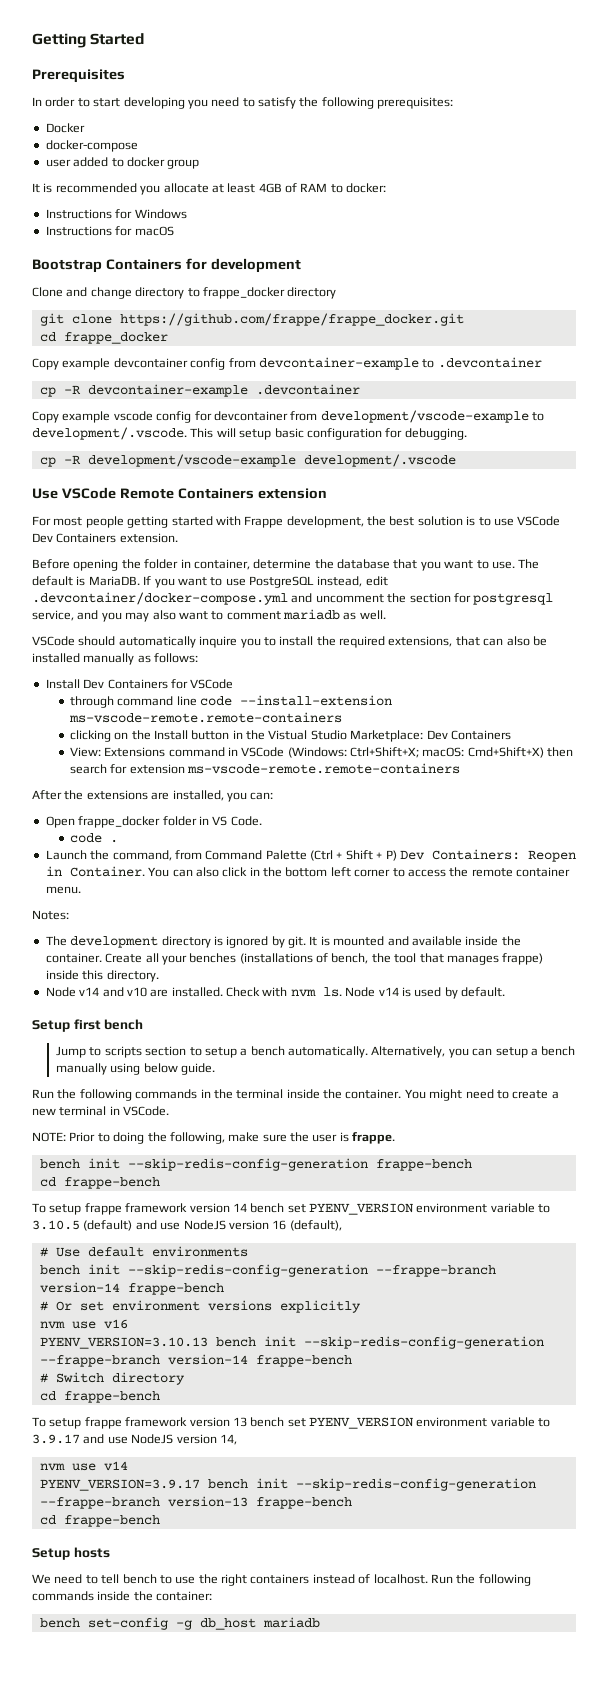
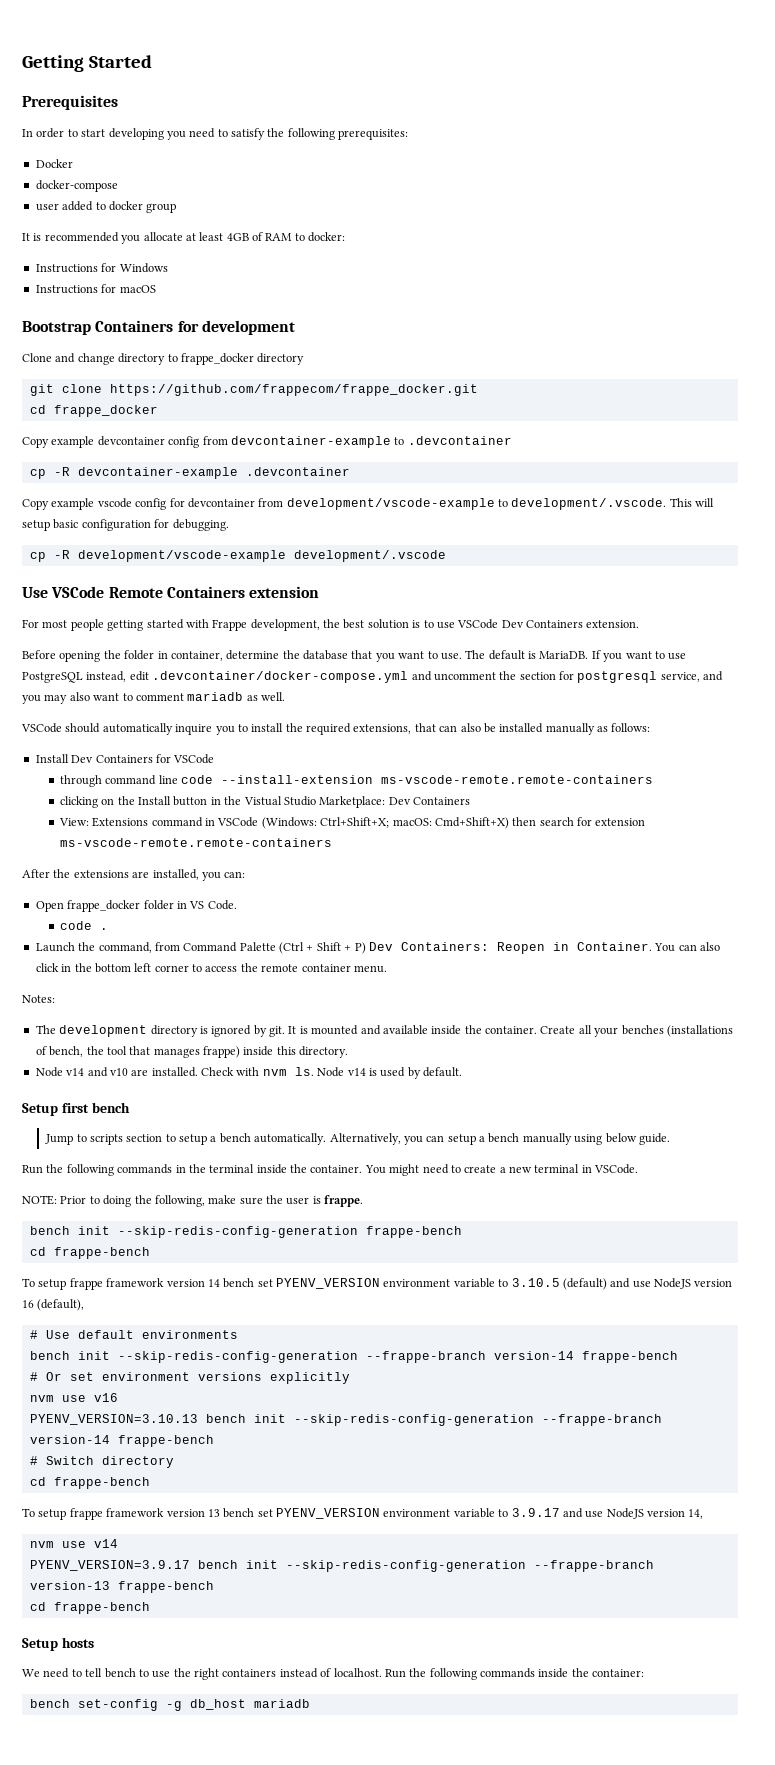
[119,313,464,326] https://github.com/frappe/frappe_docker.git -> [109,384,478,396] https://github.com/frappecom/frappe_docker.git

